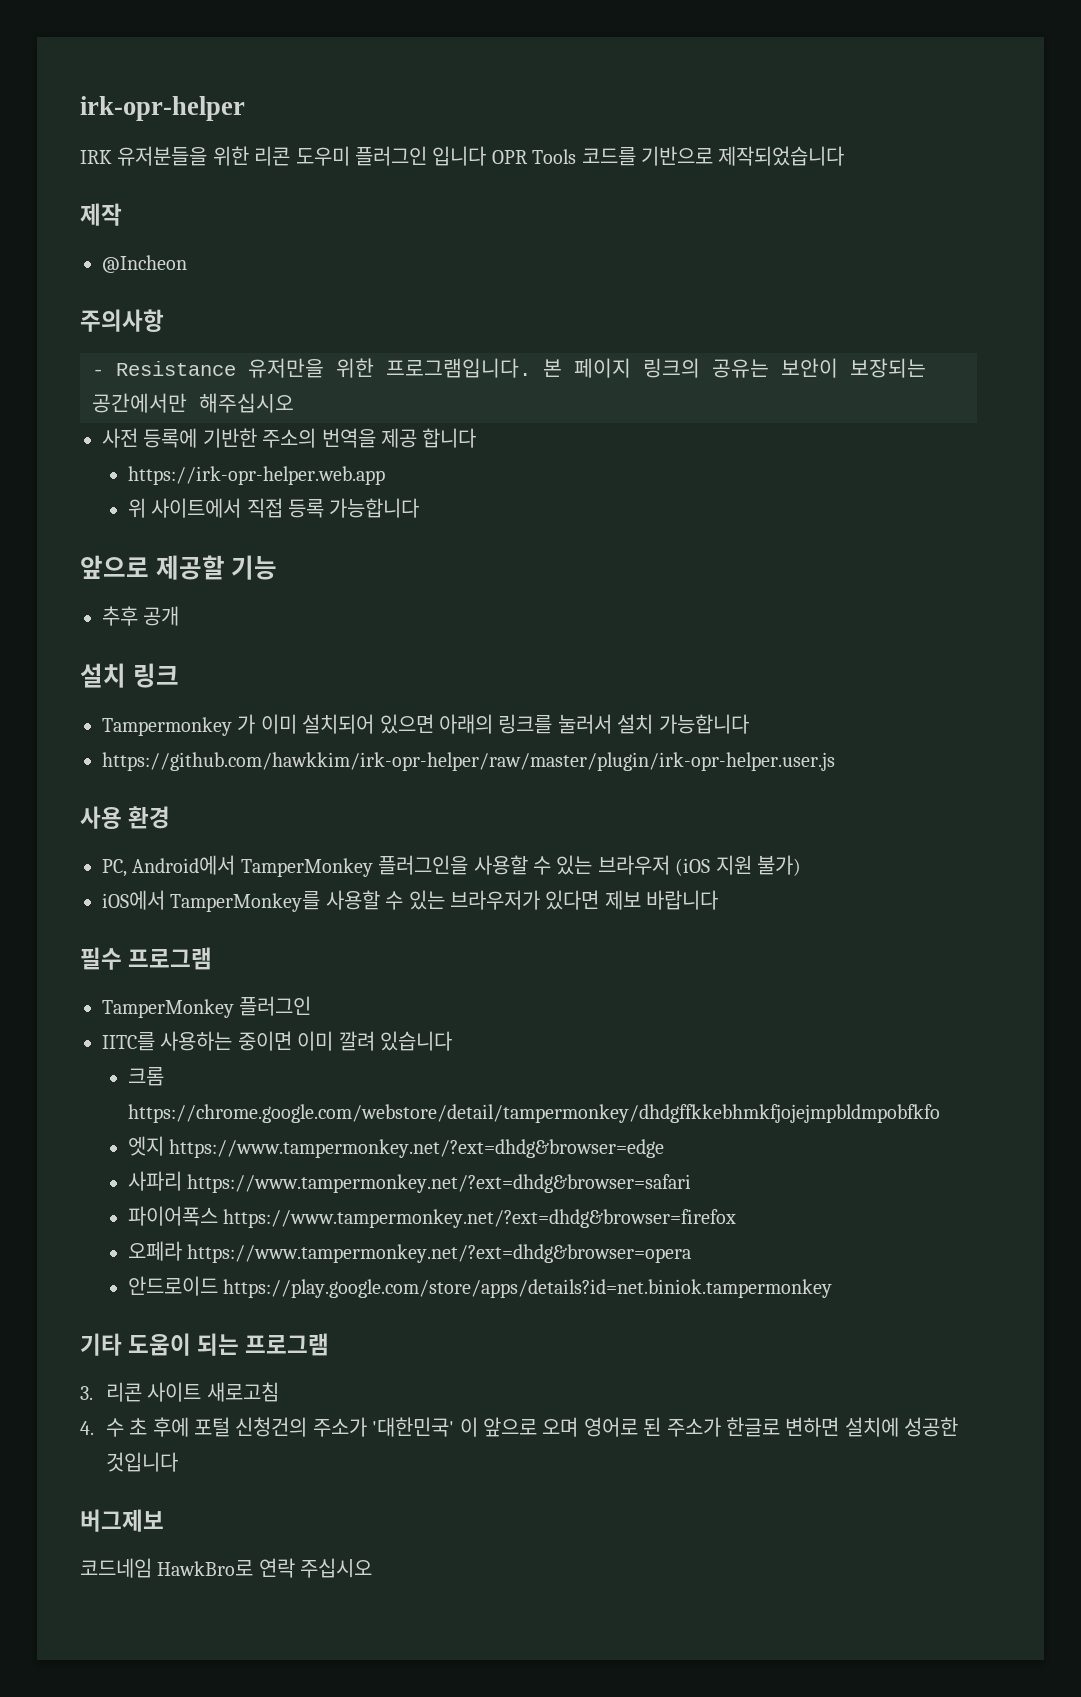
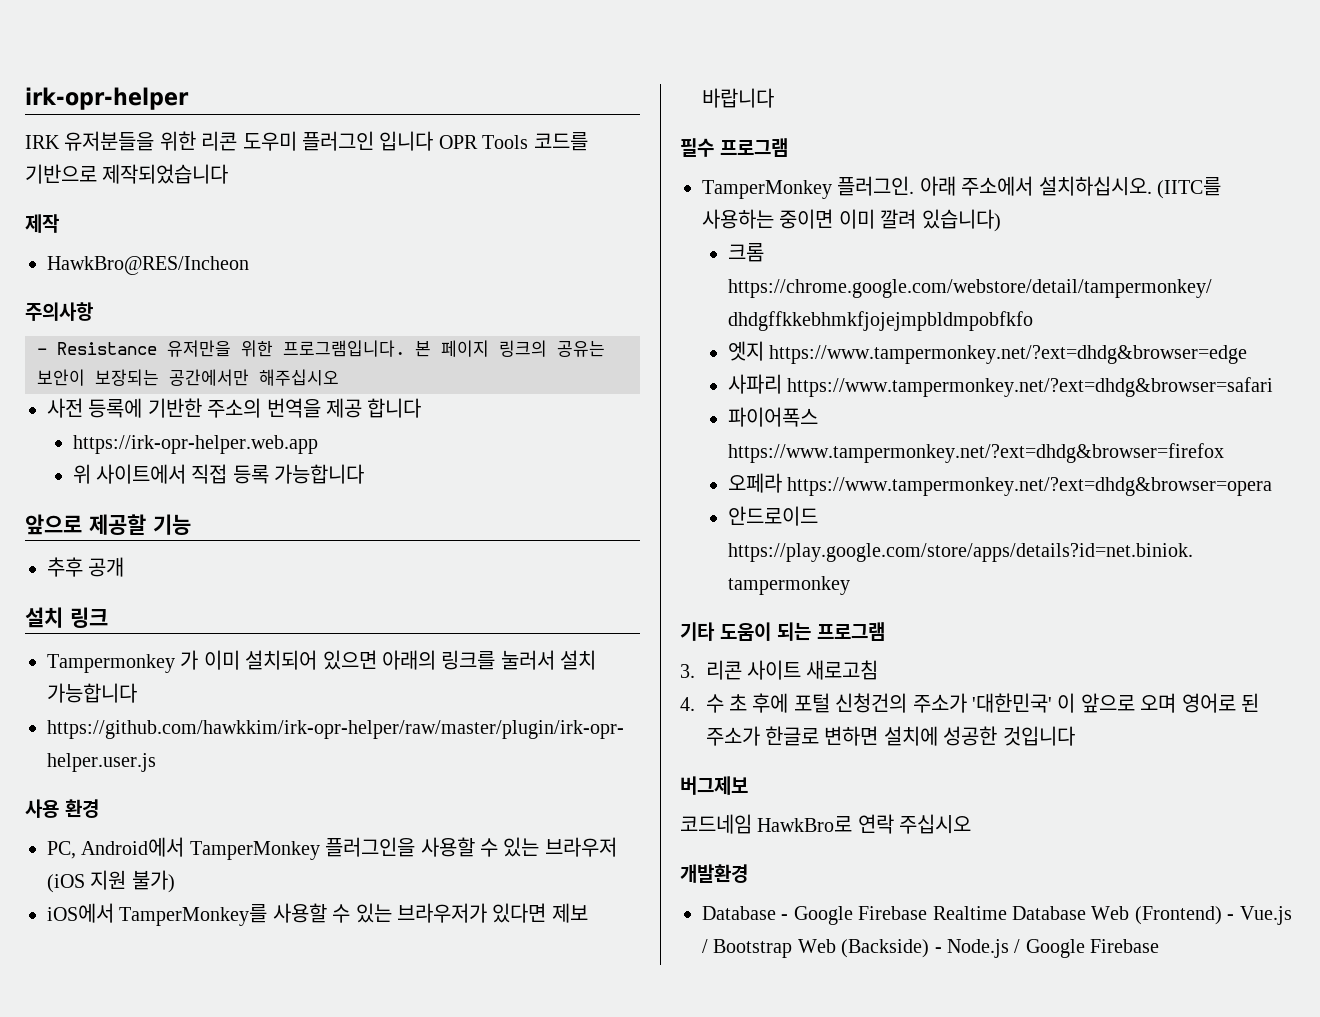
[102,255,187,273] @Incheon -> [47,256,249,275] HawkBro@RES/Incheon
[239,996,312,1016] [102,1032,155,1051] 플러그인 // IITC를 -> [837,176,1221,199] 플러그인. 아래 주소에서 설치하십시오. (IITC를
[380,1031,452,1051] 있습니다 -> [921,209,1001,232] 있습니다)
(373, 1568) none -> [680,864,748,883] [702,906,1292,925] [702,939,1160,958] // 개발환경 // Database - Google Firebase Realtime Database Web (Frontend) - Vue.js / Bootstrap Web (Backside) - Node.js / Google Firebase

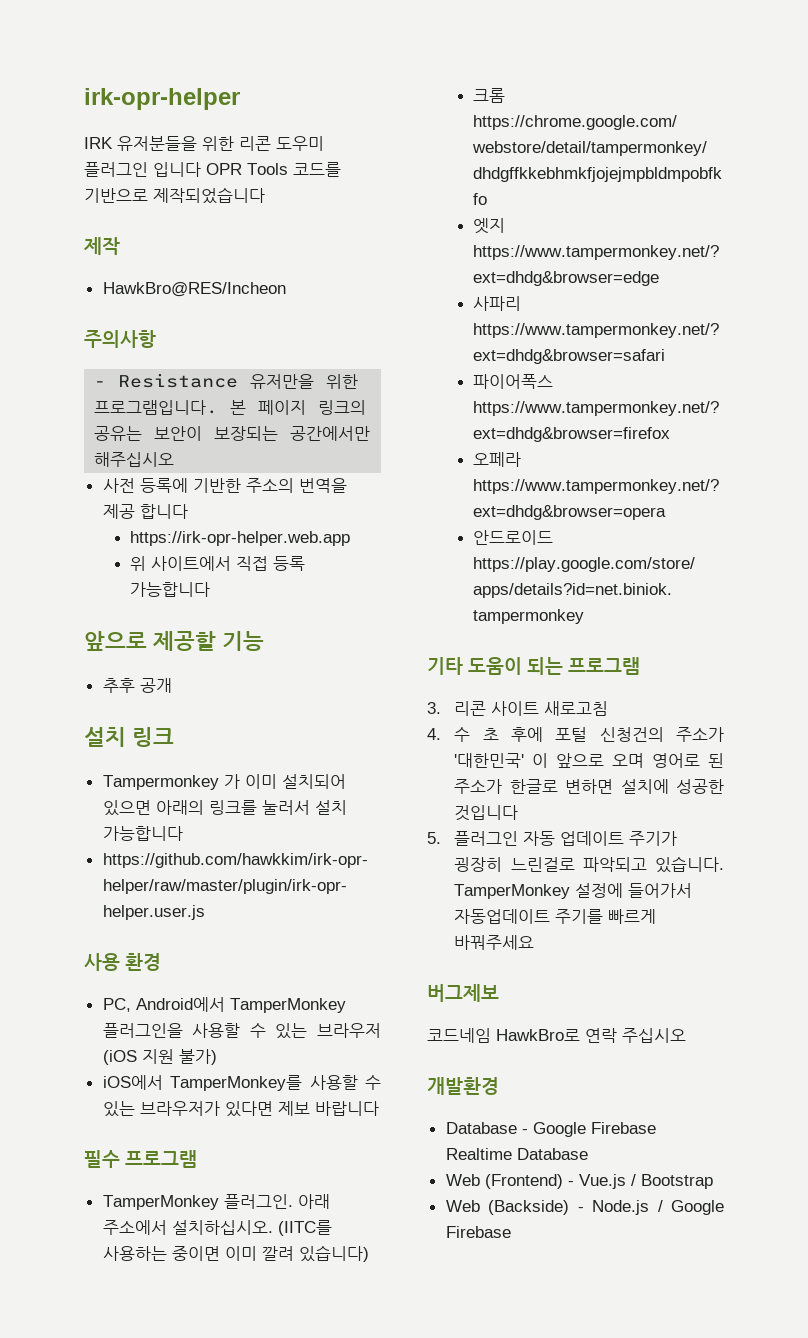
(1075, 736) none -> [427,831,678,846] [454,856,724,873] [454,883,693,899] [454,909,657,924] [454,935,535,950] // 5. 플러그인 자동 업데이트 주기가 굉장히 느린걸로 파악되고 있습니다. TamperMonkey 설정에 들어가서 자동업데이트 주기를 빠르게 바꿔주세요
(1086, 913) none -> (588, 1154) //
(793, 948) none -> (713, 1181) //

